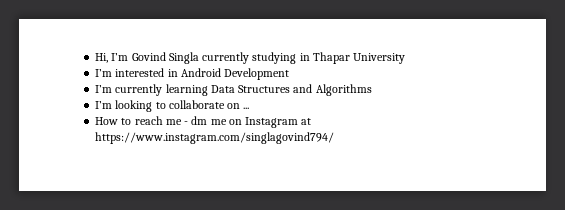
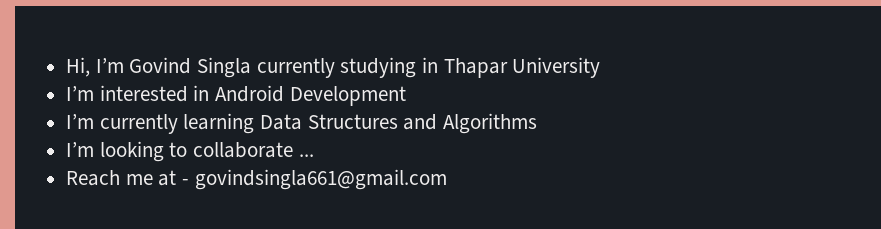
[227,103,241,109] on -> (294, 150) none
[95,116,312,128] [95,132,335,144] How to reach me - dm me on Instagram at https://www.instagram.com/singlagovind794/ -> [66,169,447,190] Reach me at - govindsingla661@gmail.com

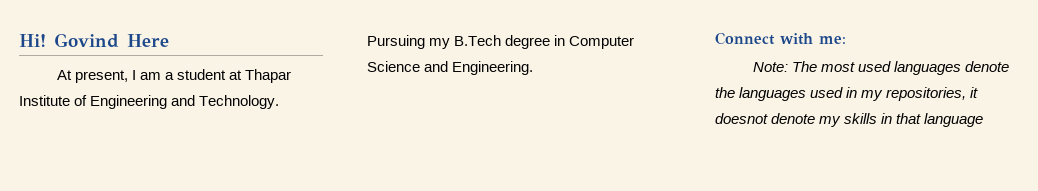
[66,57,601,78] [66,85,406,106] [66,113,538,134] [66,141,314,162] [66,169,447,190] Hi, I’m Govind Singla currently studying in Thapar University // I’m interested in Android Development // I’m currently learning Data Structures and Algorithms // I’m looking to collaborate ... // Reach me at - govindsingla661@gmail.com -> [19,33,169,48] [56,69,292,83] [19,95,280,109] [367,35,635,49] [367,61,534,75] [715,32,846,45] [752,61,1009,75] [715,87,979,101] [715,113,984,127] Hi! Govind Here // At present, I am a student at Thapar Institute of Engineering and Technology. Pursuing my B.Tech degree in Computer Science and Engineering. // Connect with me: // Note: The most used languages denote the languages used in my repositories, it doesnot denote my skills in that language

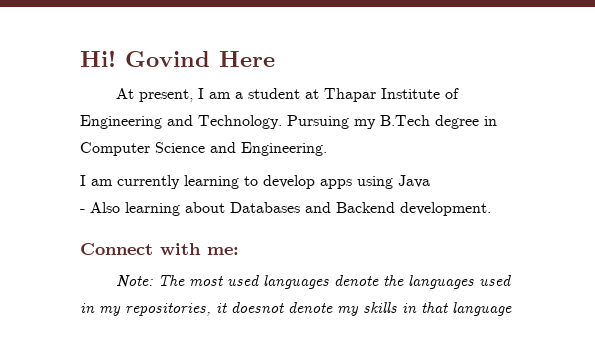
(534, 68) none -> [80,175,430,189] [80,202,491,216] // I am currently learning to develop apps using Java // - Also learning about Databases and Backend development.

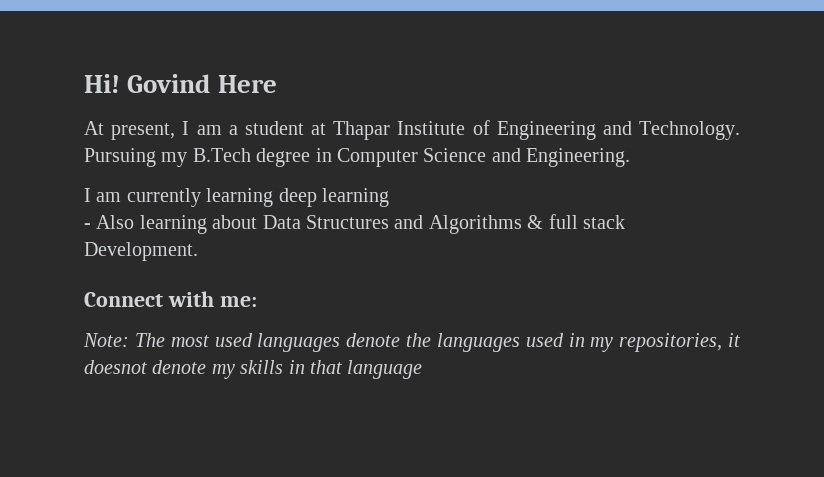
[244,175,430,189] to develop apps using Java -> [278,188,389,207] deep learning
[230,202,491,216] Databases and Backend development. -> [262,214,625,234] [84,242,198,261] Data Structures and Algorithms & full stack Development.

